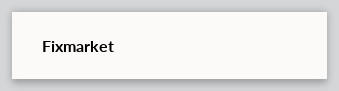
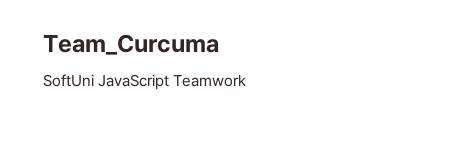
[42,41,114,52] Fixmarket -> [43,34,219,55] [43,74,247,90] Team_Curcuma // SoftUni JavaScript Teamwork

